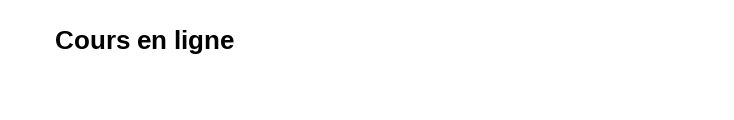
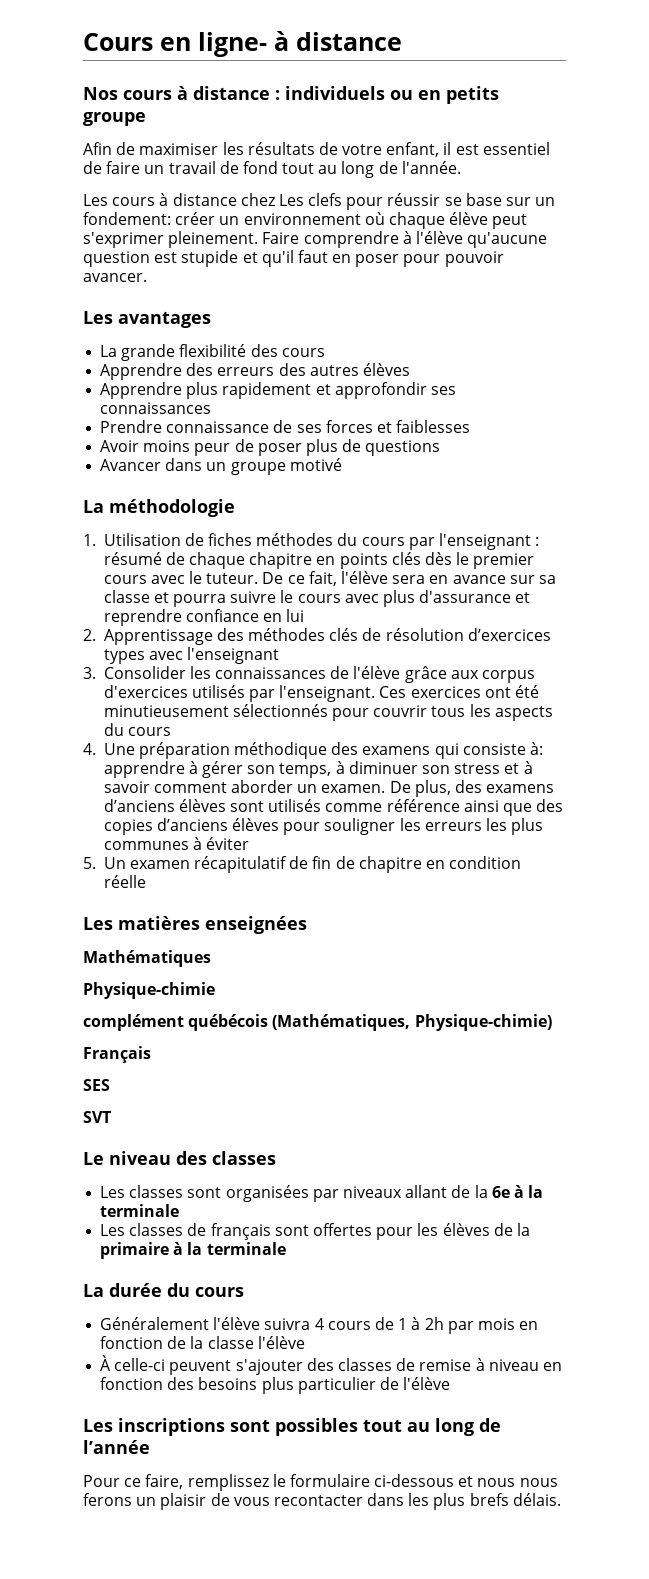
[174,30,235,54] ligne -> [198,31,402,57] [83,86,499,104] [83,112,146,126] [83,142,550,157] [83,161,461,178] [83,193,556,210] [83,212,528,229] [83,231,548,248] [83,250,504,267] [83,273,147,282] [83,311,211,328] [100,344,325,361] [100,363,410,380] [100,382,456,399] [100,402,212,414] [100,420,471,433] [100,439,441,456] [100,458,342,475] [83,499,235,517] [83,533,540,550] [103,552,535,569] [103,571,556,586] [103,590,531,607] [103,609,305,626] [83,628,551,645] [103,647,280,664] [83,666,536,683] [103,685,540,702] [103,704,553,721] [103,723,171,736] [83,742,544,759] [103,761,533,778] [103,780,555,797] [103,799,564,816] [103,818,544,835] [103,837,250,850] [83,856,522,873] [103,875,146,888] [83,916,307,934] [83,950,211,967] [83,982,215,999] [83,1014,552,1031] [83,1046,151,1063] [83,1079,110,1091] [83,1111,111,1123] [83,1151,276,1165] [100,1185,544,1202] [100,1204,180,1217] [100,1223,530,1240] [100,1242,286,1259] [83,1283,244,1297] [100,1317,539,1334] [100,1336,305,1349] [100,1355,562,1375] [100,1377,451,1394] [83,1418,501,1436] [83,1440,150,1454] [83,1474,558,1491] [83,1493,561,1510] ligne- à distance // Nos cours à distance : individuels ou en petits groupe // Afin de maximiser les résultats de votre enfant, il est essentiel de faire un travail de fond tout au long de l'année. // Les cours à distance chez Les clefs pour réussir se base sur un fondement: créer un environnement où chaque élève peut s'exprimer pleinement. Faire comprendre à l'élève qu'aucune question est stupide et qu'il faut en poser pour pouvoir avancer. // Les avantages // La grande flexibilité des cours // Apprendre des erreurs des autres élèves // Apprendre plus rapidement et approfondir ses connaissances // Prendre connaissance de ses forces et faiblesses // Avoir moins peur de poser plus de questions // Avancer dans un groupe motivé // La méthodologie // 1. Utilisation de fiches méthodes du cours par l'enseignant : résumé de chaque chapitre en points clés dès le premier cours avec le tuteur. De ce fait, l'élève sera en avance sur sa classe et pourra suivre le cours avec plus d'assurance et reprendre confiance en lui // 2. Apprentissage des méthodes clés de résolution d’exercices types avec l'enseignant // 3. Consolider les connaissances de l'élève grâce aux corpus d'exercices utilisés par l'enseignant. Ces exercices ont été minutieusement sélectionnés pour couvrir tous les aspects du cours // 4. Une préparation méthodique des examens qui consiste à: apprendre à gérer son temps, à diminuer son stress et à savoir comment aborder un examen. De plus, des examens d’anciens élèves sont utilisés comme référence ainsi que des copies d’anciens élèves pour souligner les erreurs les plus communes à éviter // 5. Un examen récapitulatif de fin de chapitre en condition réelle // Les matières enseignées // Mathématiques // Physique-chimie // complément québécois (Mathématiques, Physique-chimie) // Français // SES // SVT // Le niveau des classes // Les classes sont organisées par niveaux allant de la 6e à la terminale // Les classes de français sont offertes pour les élèves de la primaire à la terminale // La durée du cours // Généralement l'élève suivra 4 cours de 1 à 2h par mois en fonction de la classe l'élève // À celle-ci peuvent s'ajouter des classes de remise à niveau en fonction des besoins plus particulier de l'élève // Les inscriptions sont possibles tout au long de l’année // Pour ce faire, remplissez le formulaire ci-dessous et nous nous ferons un plaisir de vous recontacter dans les plus brefs délais.

